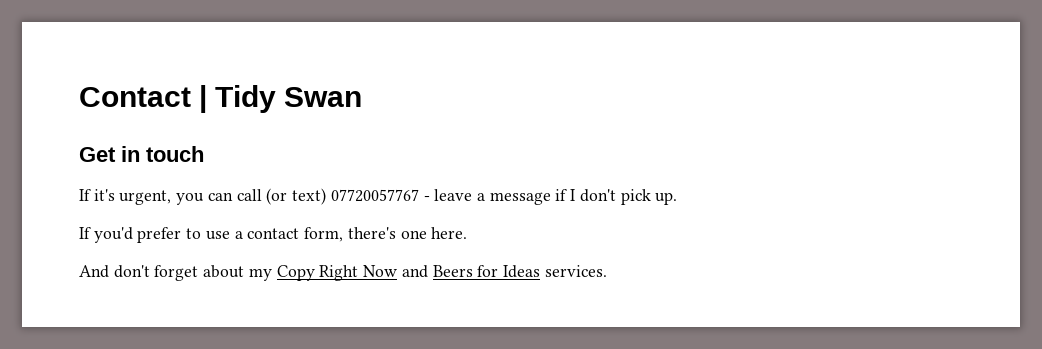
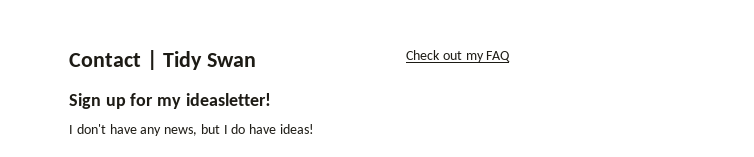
[79,146,204,162] [79,188,678,205] [79,227,468,243] [79,265,607,281] Get in touch // If it's urgent, you can call (or text) 07720057767 - leave a message if I don't pick up. // If you'd prefer to use a contact form, there's one here. // And don't forget about my Copy Right Now and Beers for Ideas services. -> [69,93,271,109] [69,124,315,136] [406,50,511,62] Sign up for my ideasletter! // I don't have any news, but I do have ideas! // Check out my FAQ

